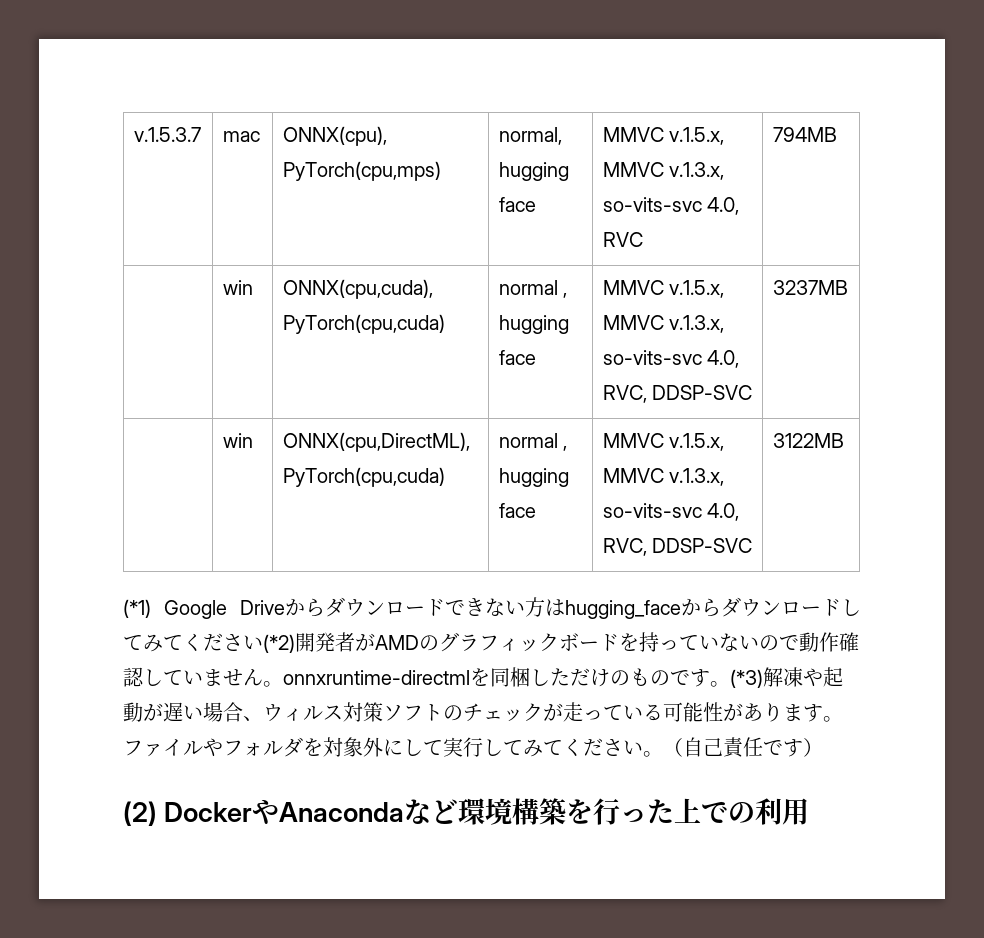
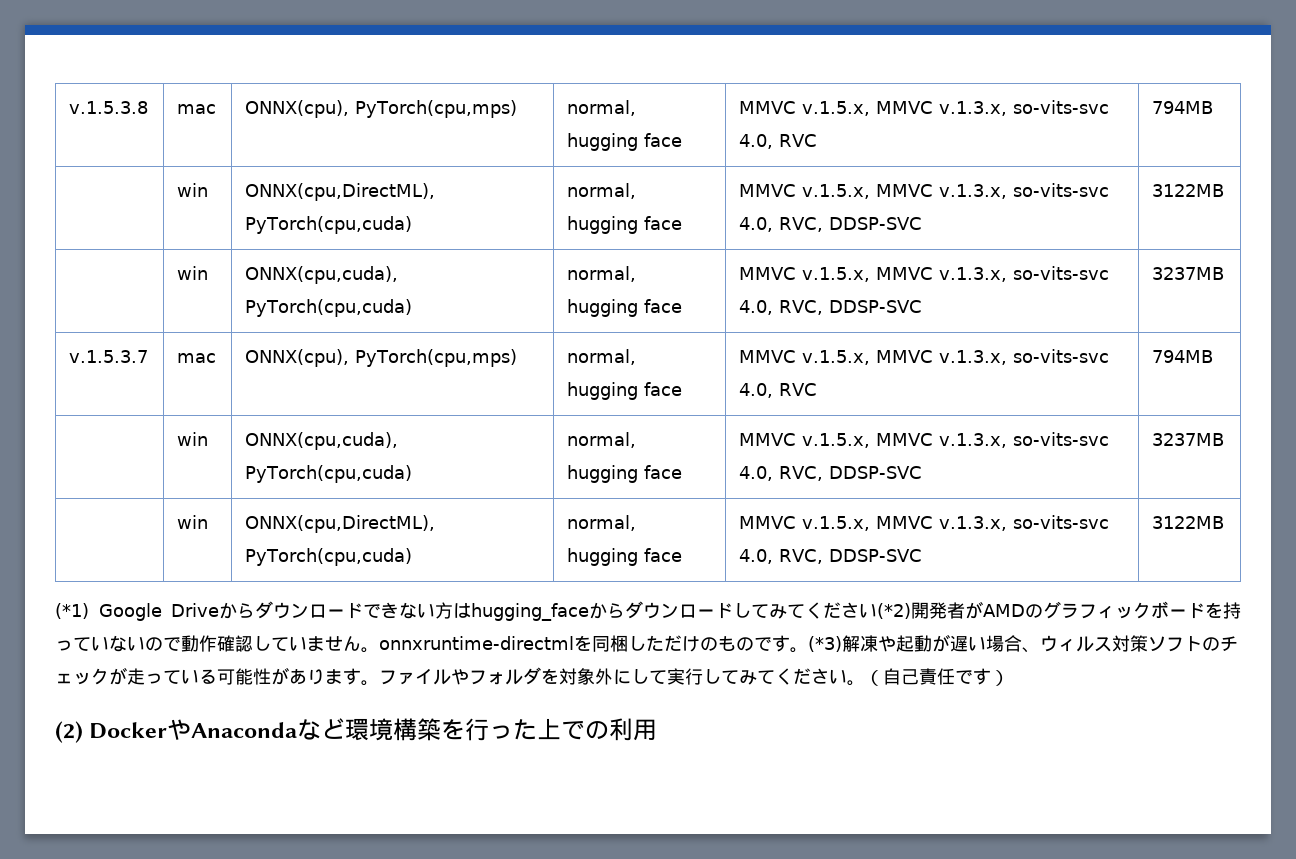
(133, 134) none -> [69,101,149,114] [177,104,217,114] [245,100,518,118] [567,100,637,116] [567,133,683,151] [739,100,1109,116] [739,134,818,149] [1152,101,1214,114] [177,183,209,197] [245,183,436,201] [245,216,413,234] [567,183,637,199] [567,216,683,234] [739,183,1109,199] [739,217,923,232] [1152,184,1225,197] [177,266,209,280] [245,266,399,284] [245,299,413,317] [567,266,637,282] [567,299,683,317] [739,266,1109,282] [739,300,923,315] [1152,267,1225,280] v.1.5.3.8 | mac | ONNX(cpu), PyTorch(cpu,mps) | normal, hugging face | MMVC v.1.5.x, MMVC v.1.3.x, so-vits-svc 4.0, RVC | 794MB // | win | ONNX(cpu,DirectML), PyTorch(cpu,cuda) | normal, hugging face | MMVC v.1.5.x, MMVC v.1.3.x, so-vits-svc 4.0, RVC, DDSP-SVC | 3122MB // | win | ONNX(cpu,cuda), PyTorch(cpu,cuda) | normal, hugging face | MMVC v.1.5.x, MMVC v.1.3.x, so-vits-svc 4.0, RVC, DDSP-SVC | 3237MB //
[498,280,568,298] normal , -> [567,432,637,448] normal,
[498,433,568,451] normal , -> [567,515,637,531] normal,

